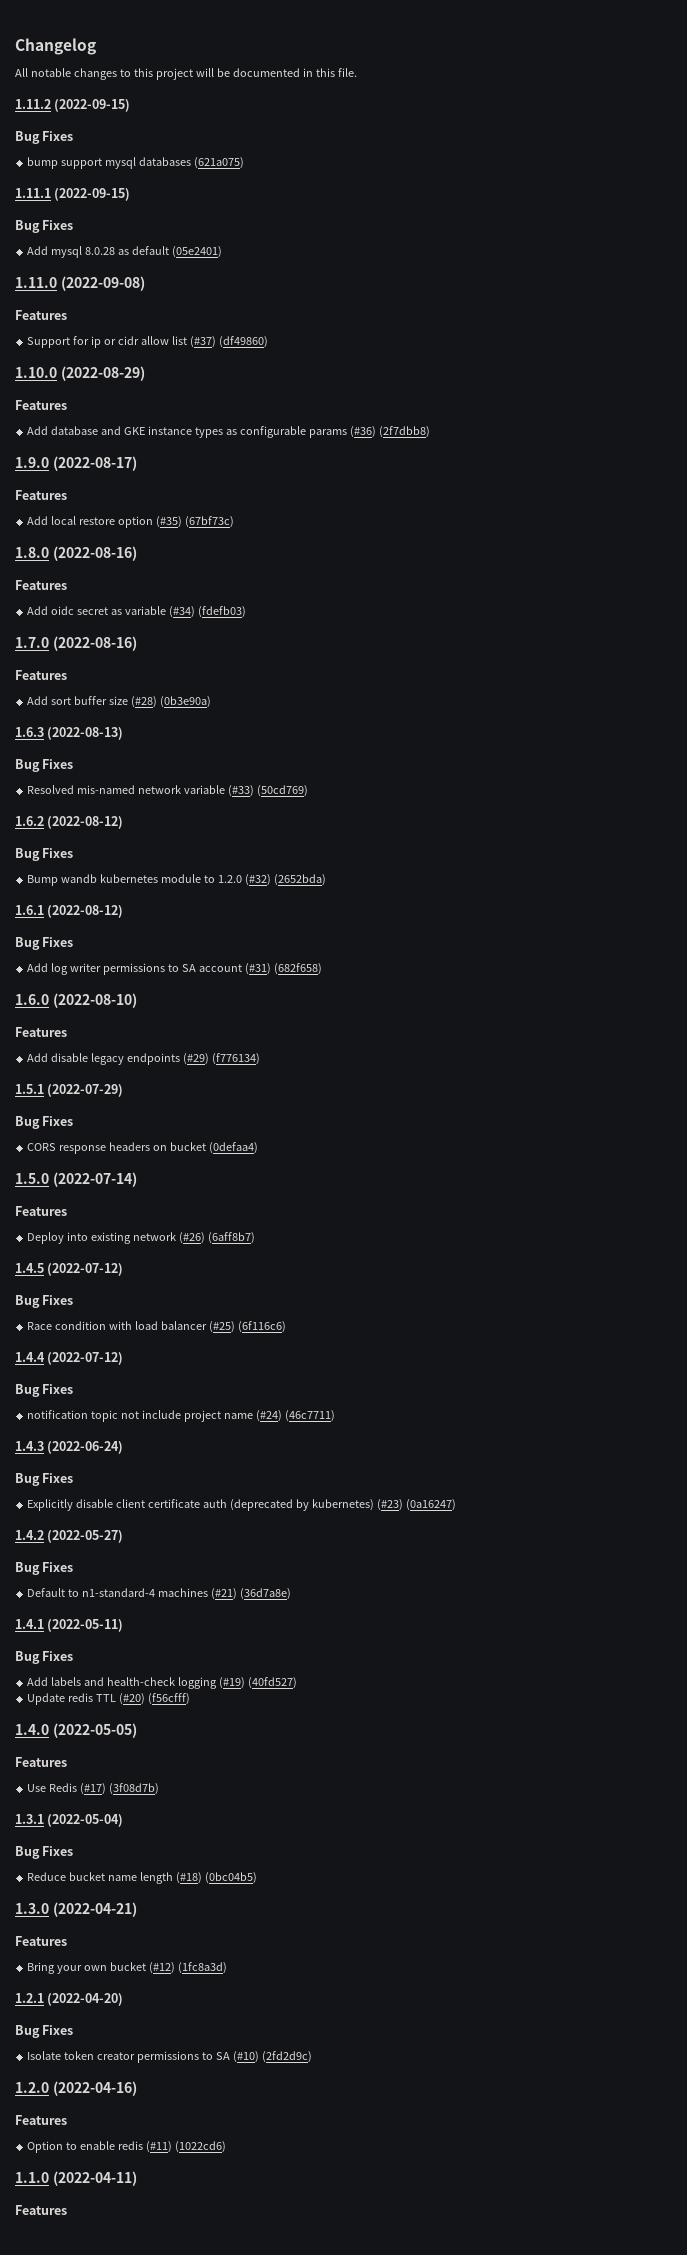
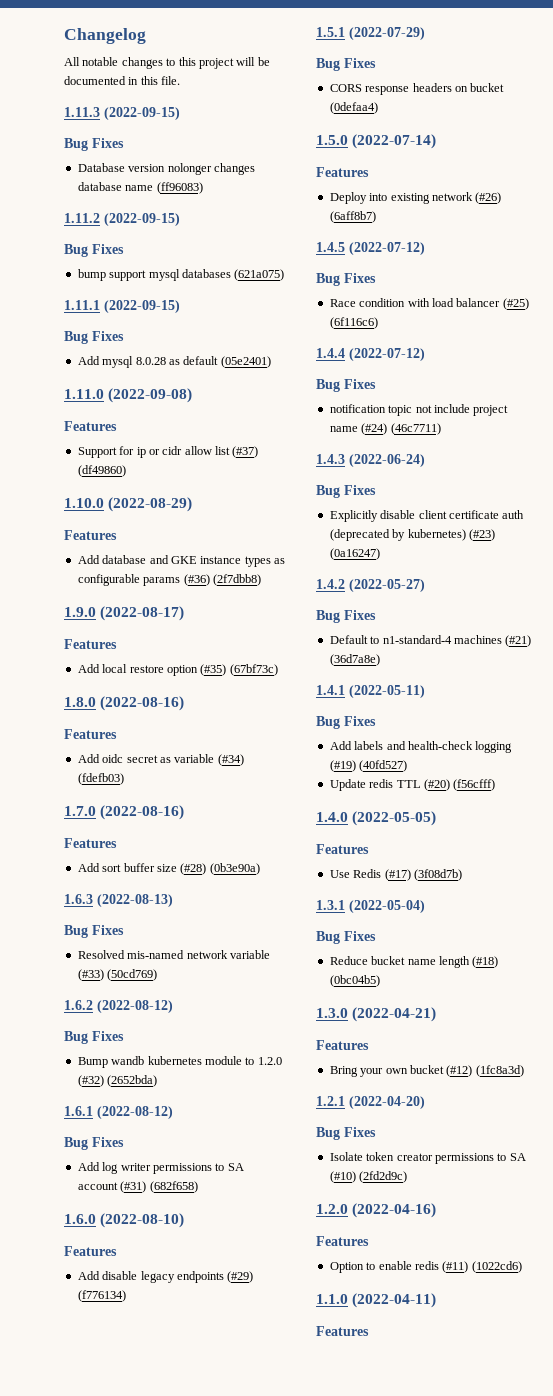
(357, 72) none -> [64,107,180,120] [64,138,124,151] [77,163,255,175] [77,182,203,194] // 1.11.3 (2022-09-15) // Bug Fixes // Database version nolonger changes database name (ff96083)

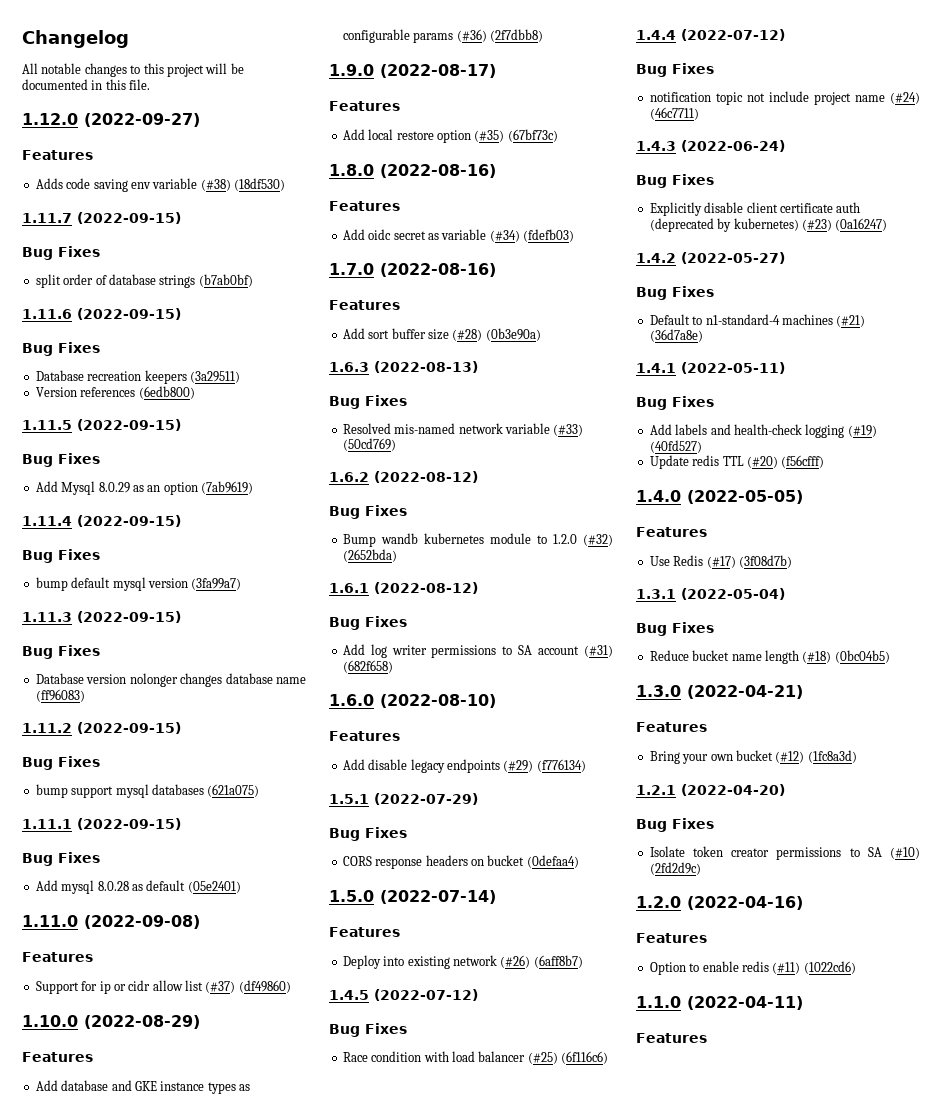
(181, 80) none -> [22,113,200,127] [22,150,93,160] [35,178,285,192] [22,212,181,224] [22,246,100,260] [35,274,253,288] [22,308,181,320] [22,342,100,356] [35,370,240,384] [35,386,195,399] [22,419,181,431] [22,453,100,467] [35,481,253,495] [22,515,181,527] [22,549,100,563] [35,577,242,591] // 1.12.0 (2022-09-27) // Features // Adds code saving env variable (#38) (18df530) // 1.11.7 (2022-09-15) // Bug Fixes // split order of database strings (b7ab0bf) // 1.11.6 (2022-09-15) // Bug Fixes // Database recreation keepers (3a29511) // Version references (6edb800) // 1.11.5 (2022-09-15) // Bug Fixes // Add Mysql 8.0.29 as an option (7ab9619) // 1.11.4 (2022-09-15) // Bug Fixes // bump default mysql version (3fa99a7)

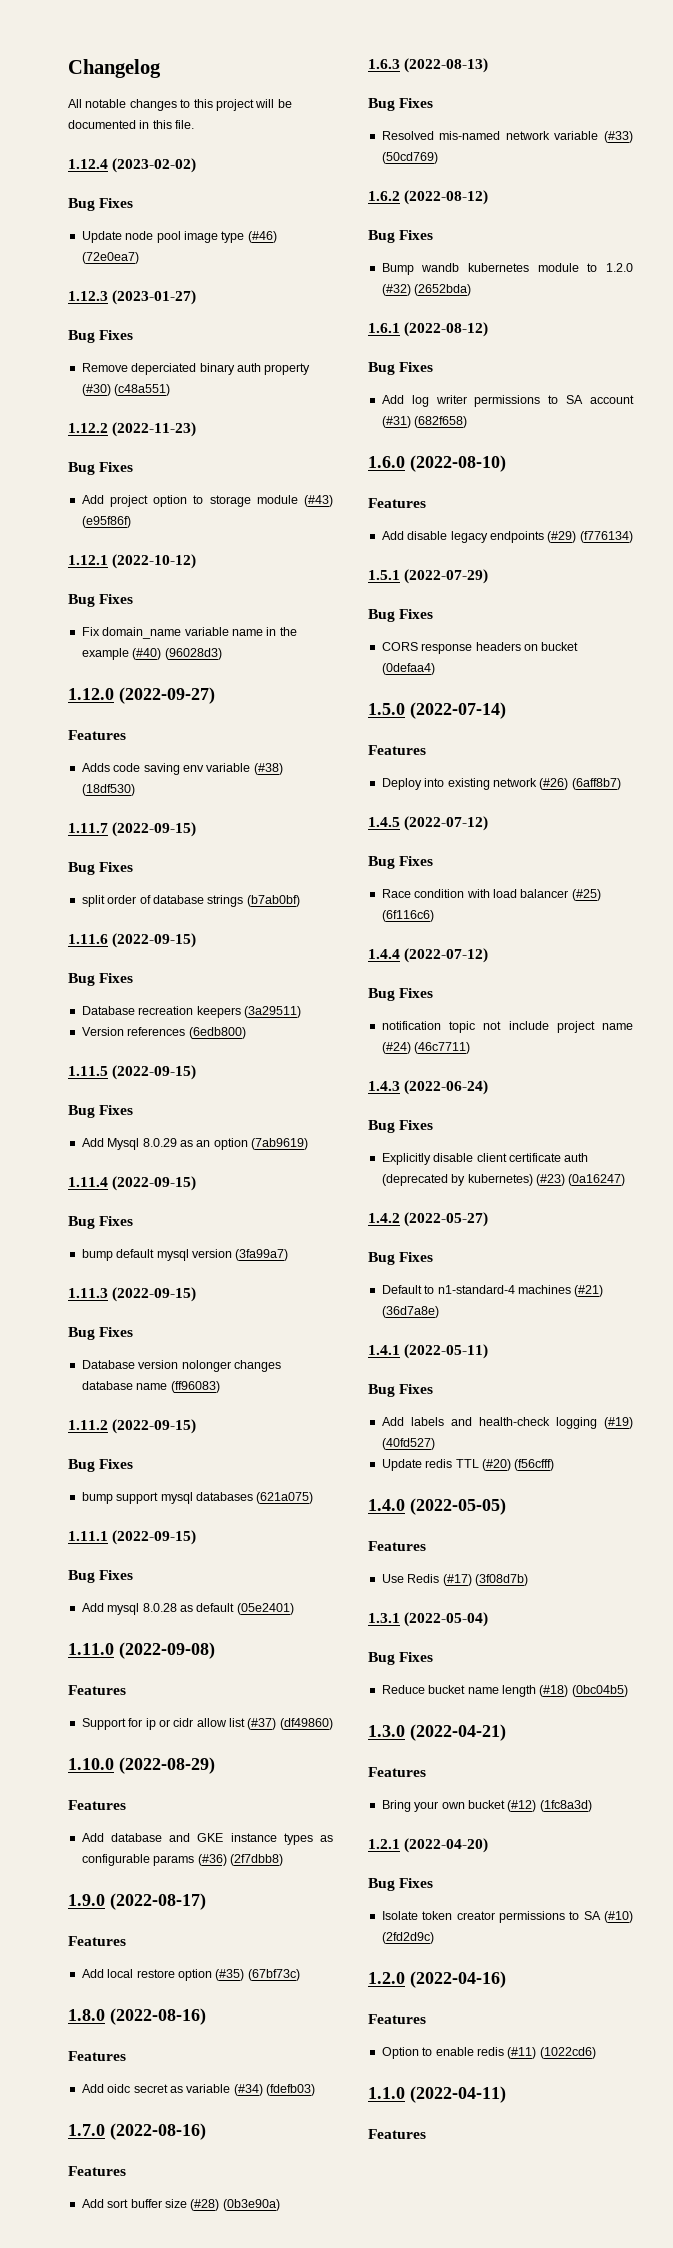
(151, 84) none -> [68,158,197,173] [68,198,134,211] [81,231,277,243] [81,252,139,264] [68,290,197,305] [68,330,134,343] [81,363,311,375] [81,384,171,396] [68,422,197,437] [68,462,134,475] [81,495,333,507] [81,516,131,528] [68,554,197,569] [68,594,134,607] [81,627,297,639] [81,648,222,660] // 1.12.4 (2023-02-02) // Bug Fixes // Update node pool image type (#46) (72e0ea7) // 1.12.3 (2023-01-27) // Bug Fixes // Remove deperciated binary auth property (#30) (c48a551) // 1.12.2 (2022-11-23) // Bug Fixes // Add project option to storage module (#43) (e95f86f) // 1.12.1 (2022-10-12) // Bug Fixes // Fix domain_name variable name in the example (#40) (96028d3)

